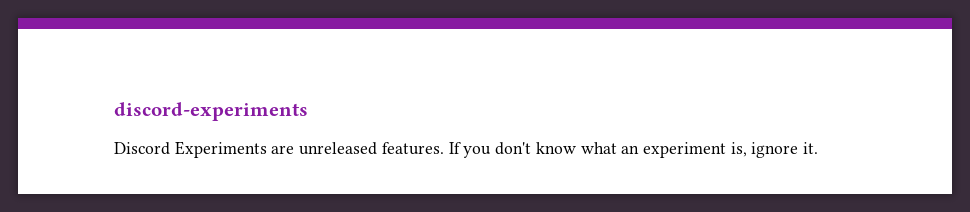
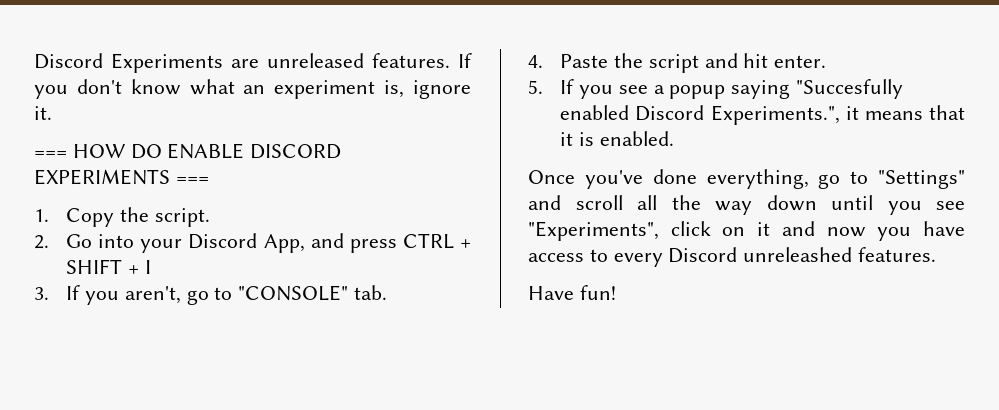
[114,102,308,121] discord-experiments // -> (34, 61) none
(819, 148) none -> [34,143,342,159] [34,169,209,185] [34,207,210,227] [34,233,471,253] [66,259,151,274] [34,285,388,305] [528,53,827,73] [528,79,904,99] [560,105,965,125] [560,131,674,146] [528,169,965,189] [528,195,965,215] [528,221,965,241] [528,247,937,267] [528,285,616,300] // === HOW DO ENABLE DISCORD EXPERIMENTS === // 1. Copy the script. // 2. Go into your Discord App, and press CTRL + SHIFT + I // 3. If you aren't, go to "CONSOLE" tab. // 4. Paste the script and hit enter. // 5. If you see a popup saying "Succesfully enabled Discord Experiments.", it means that it is enabled. // Once you've done everything, go to "Settings" and scroll all the way down until you see "Experiments", click on it and now you have access to every Discord unreleashed features. // Have fun!

